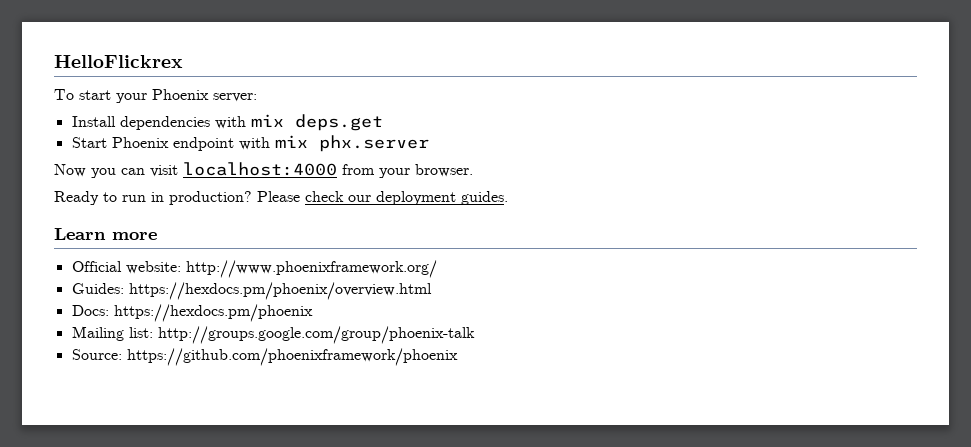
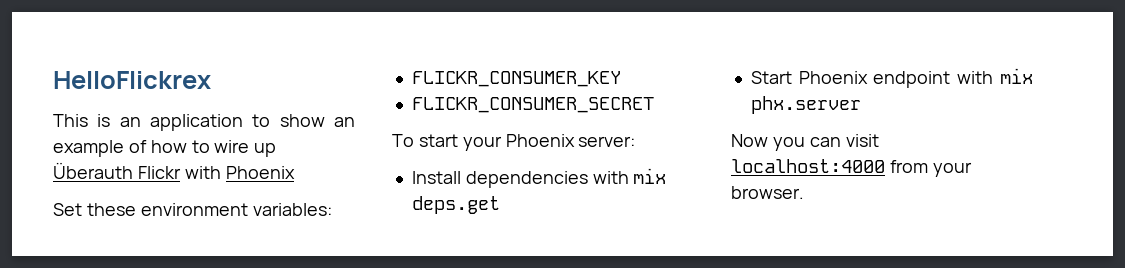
(183, 61) none -> [53,114,356,131] [53,140,277,157] [53,162,295,179] [53,203,332,216] [411,71,621,87] [411,97,654,113] // This is an application to show an example of how to wire up Überauth Flickr with Phoenix // Set these environment variables: // FLICKR_CONSUMER_KEY // FLICKR_CONSUMER_SECRET
[54,191,508,205] [54,228,157,240] [71,260,437,278] [71,282,432,300] [71,304,313,322] [71,326,475,344] [71,348,458,366] // Ready to run in production? Please check our deployment guides. // Learn more // Official website: http://www.phoenixframework.org/ // Guides: https://hexdocs.pm/phoenix/overview.html // Docs: https://hexdocs.pm/phoenix // Mailing list: http://groups.google.com/group/phoenix-talk // Source: https://github.com/phoenixframework/phoenix -> (804, 192) none

